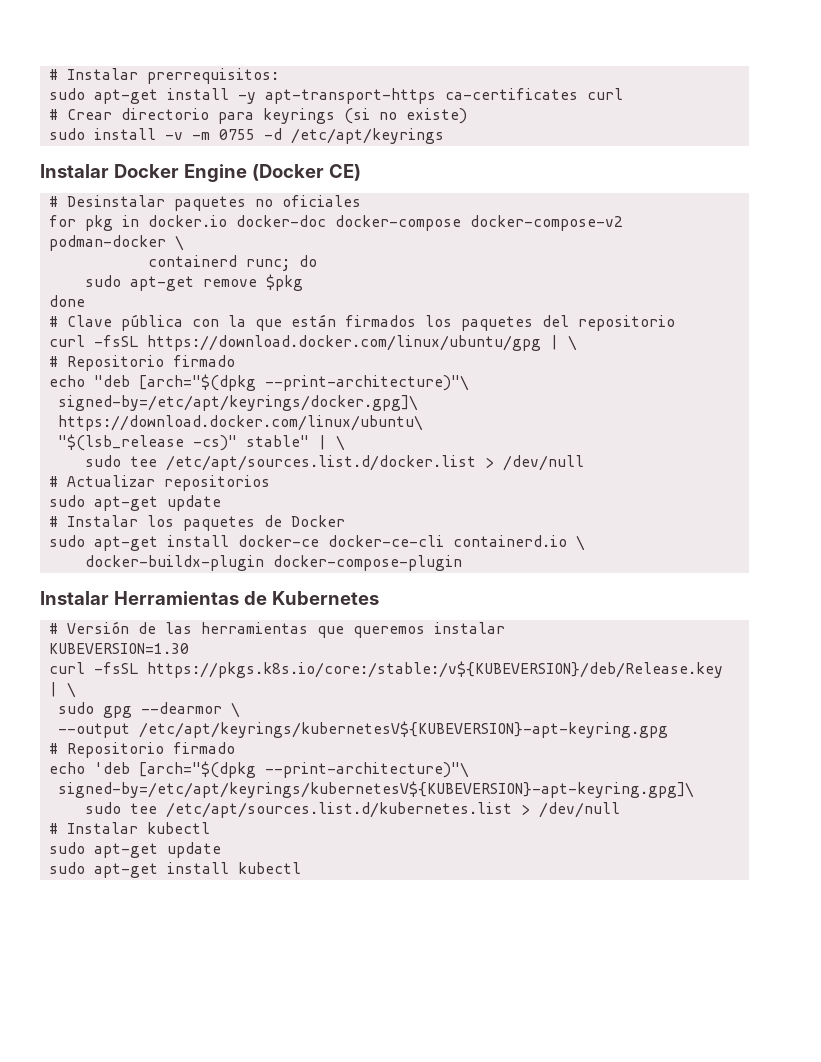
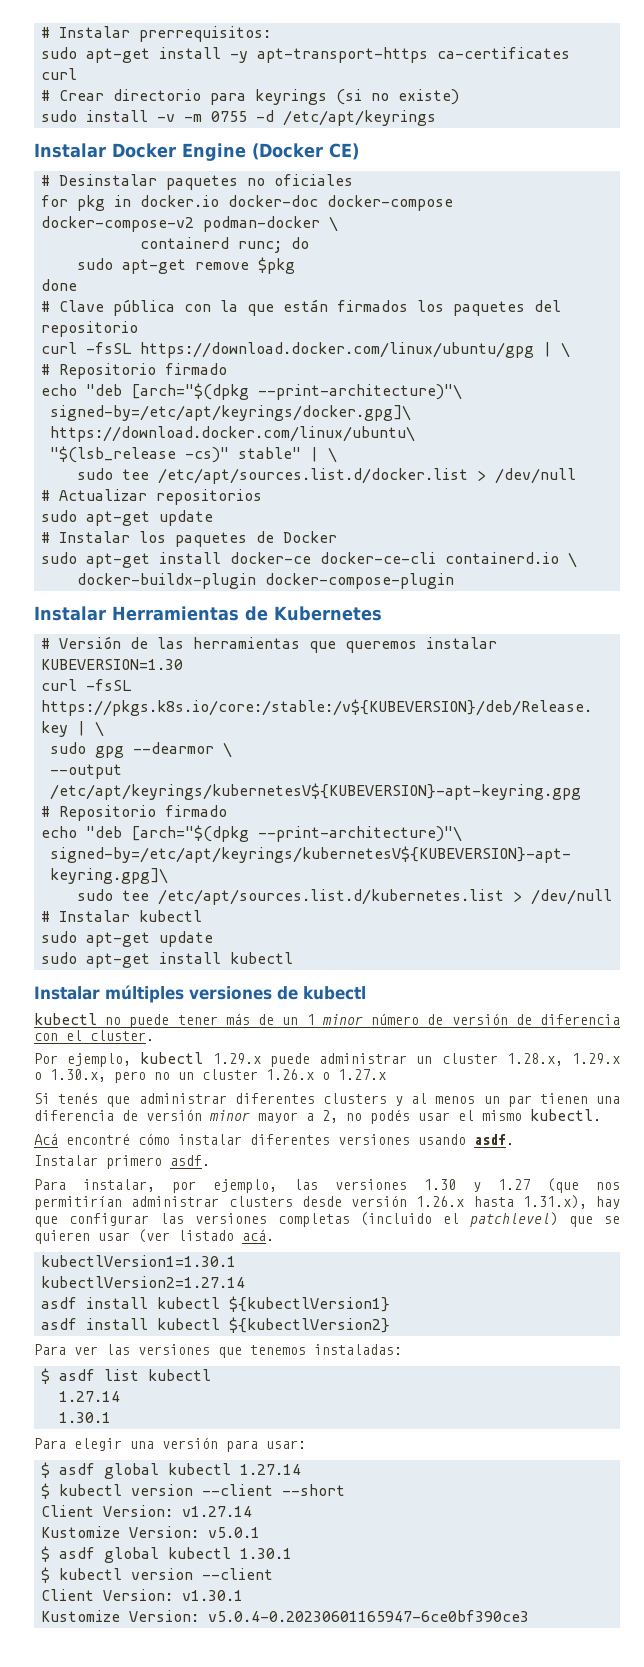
[93,762,130,774] 'deb -> [86,826,123,838] "deb
(301, 868) none -> [34,985,366,1003] [34,1013,620,1028] [34,1030,154,1041] [34,1052,620,1067] [34,1069,386,1083] [34,1092,621,1107] [34,1109,601,1124] [34,1133,514,1145] [34,1155,210,1169] [34,1178,620,1193] [34,1195,620,1210] [34,1212,621,1227] [34,1229,274,1244] [41,1255,237,1267] [41,1276,246,1288] [41,1296,391,1312] [41,1317,391,1333] [34,1344,402,1358] [41,1368,212,1384] [59,1391,121,1402] [59,1412,112,1423] [34,1437,306,1452] [41,1462,302,1479] [41,1483,346,1499] [41,1505,253,1517] [41,1526,261,1538] [41,1546,293,1563] [41,1567,274,1583] [41,1589,244,1601] [41,1610,530,1622] // Instalar múltiples versiones de kubectl // kubectl no puede tener más de un 1 minor número de versión de diferencia con el cluster. // Por ejemplo, kubectl 1.29.x puede administrar un cluster 1.28.x, 1.29.x o 1.30.x, pero no un cluster 1.26.x o 1.27.x // Si tenés que administrar diferentes clusters y al menos un par tienen una diferencia de versión minor mayor a 2, no podés usar el mismo kubectl. // Acá encontré cómo instalar diferentes versiones usando asdf. // Instalar primero asdf. // Para instalar, por ejemplo, las versiones 1.30 y 1.27 (que nos permitirían administrar clusters desde versión 1.26.x hasta 1.31.x), hay que configurar las versiones completas (incluido el patchlevel) que se quieren usar (ver listado acá. // kubectlVersion1=1.30.1 // kubectlVersion2=1.27.14 // asdf install kubectl ${kubectlVersion1} // asdf install kubectl ${kubectlVersion2} // Para ver las versiones que tenemos instaladas: // $ asdf list kubectl // 1.27.14 // 1.30.1 // Para elegir una versión para usar: // $ asdf global kubectl 1.27.14 // $ kubectl version --client --short // Client Version: v1.27.14 // Kustomize Version: v5.0.1 // $ asdf global kubectl 1.30.1 // $ kubectl version --client // Client Version: v1.30.1 // Kustomize Version: v5.0.4-0.20230601165947-6ce0bf390ce3

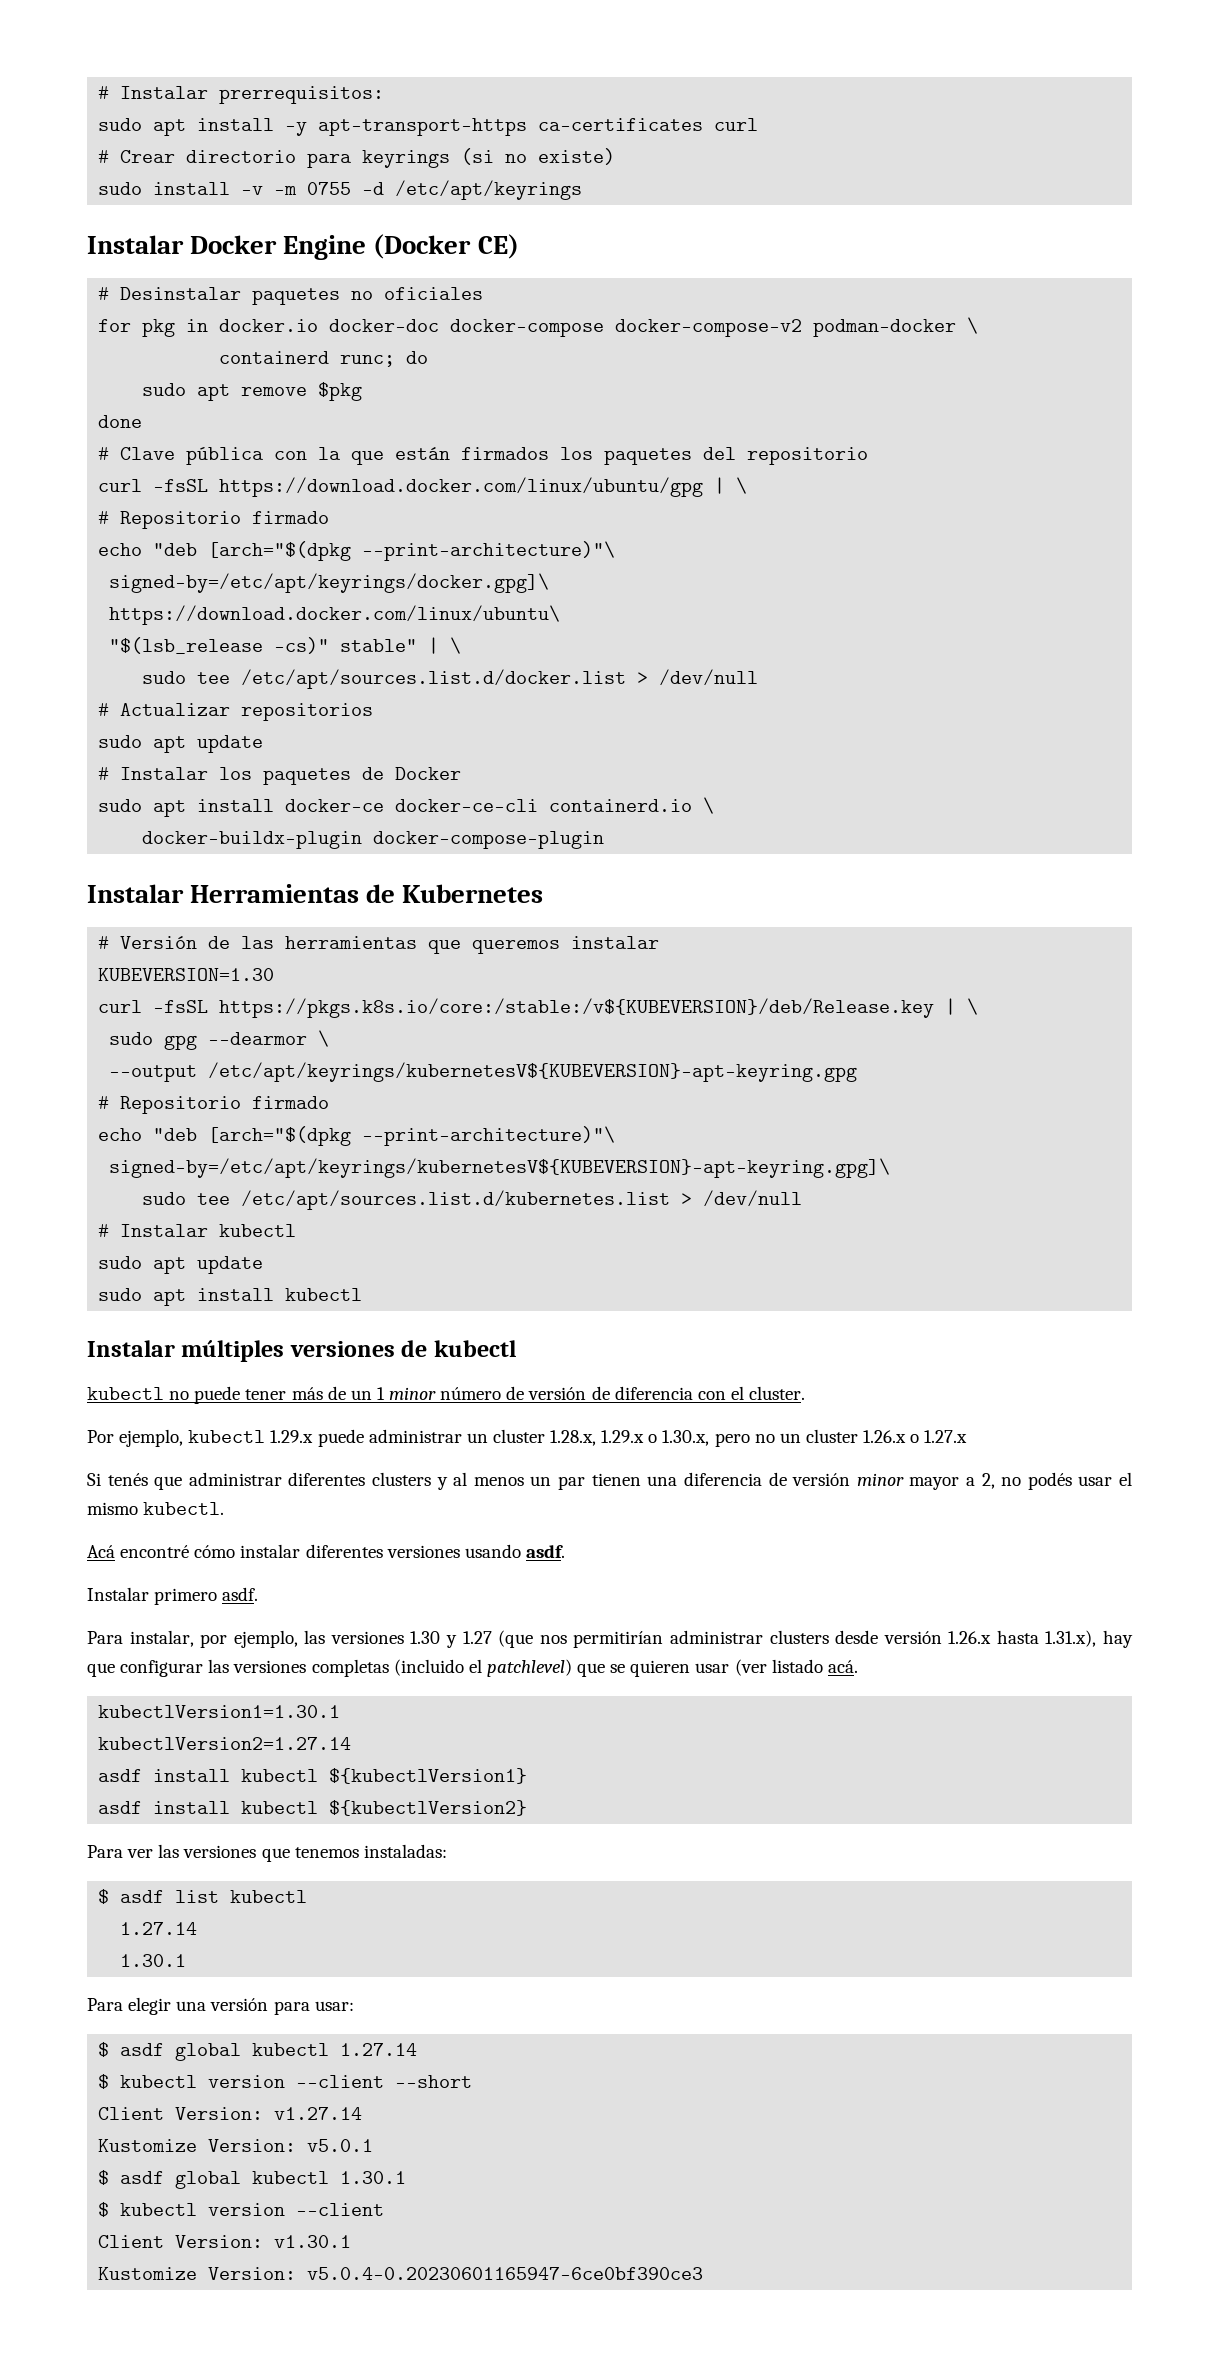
[86,48,151,63] apt-get -> [153,119,187,136] apt
[122,259,187,274] apt-get -> [197,384,231,401] apt
[86,511,151,526] apt-get -> [153,736,187,753] apt
[86,553,151,568] apt-get -> [153,800,187,817] apt
[86,932,151,947] apt-get -> [153,1257,187,1274] apt
[86,953,151,968] apt-get -> [153,1289,187,1306] apt

